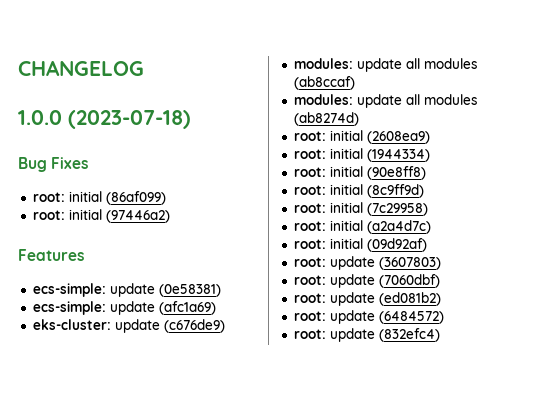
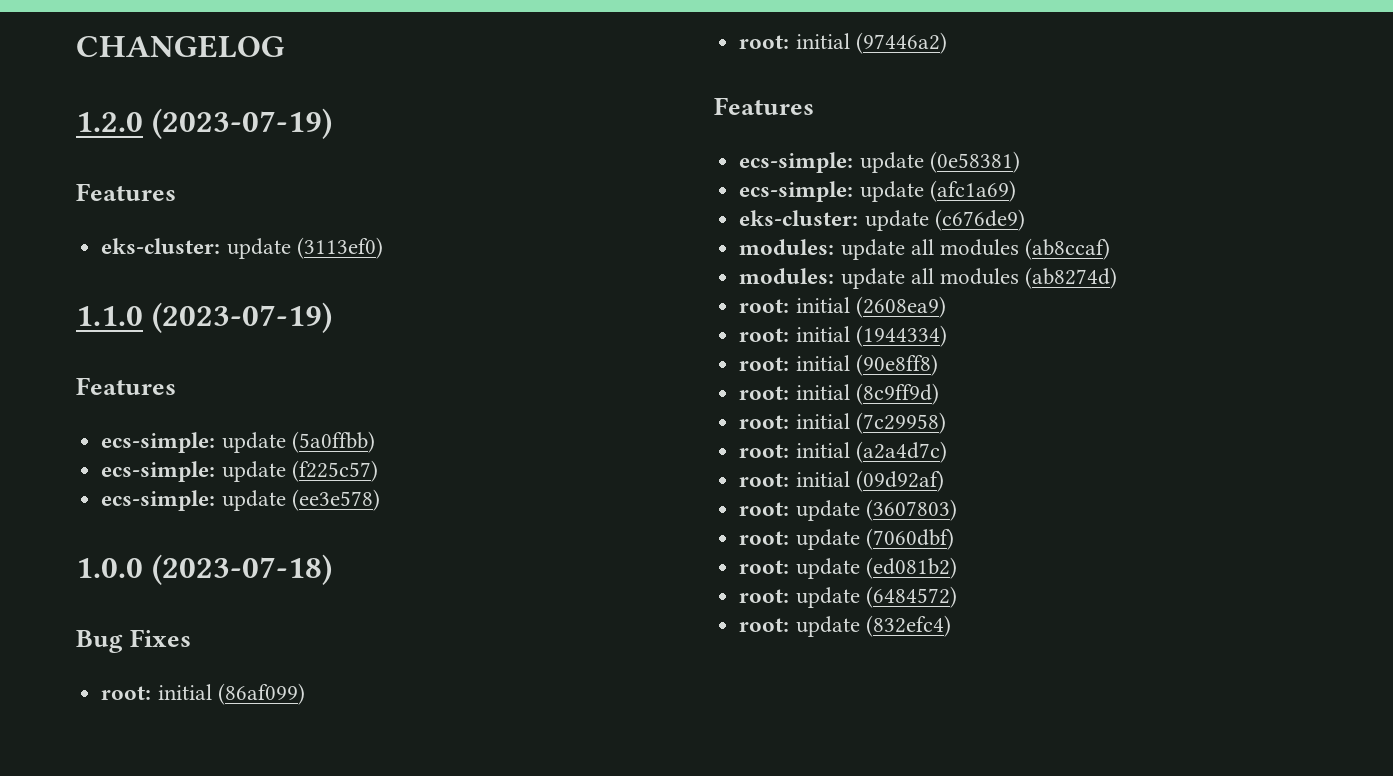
(144, 68) none -> [76,108,332,139] [76,183,176,201] [101,237,383,259] [76,302,332,333] [76,377,176,395] [101,431,375,453] [101,460,378,482] [101,489,380,511] // 1.2.0 (2023-07-19) // Features // eks-cluster: update (3113ef0) // 1.1.0 (2023-07-19) // Features // ecs-simple: update (5a0ffbb) // ecs-simple: update (f225c57) // ecs-simple: update (ee3e578)

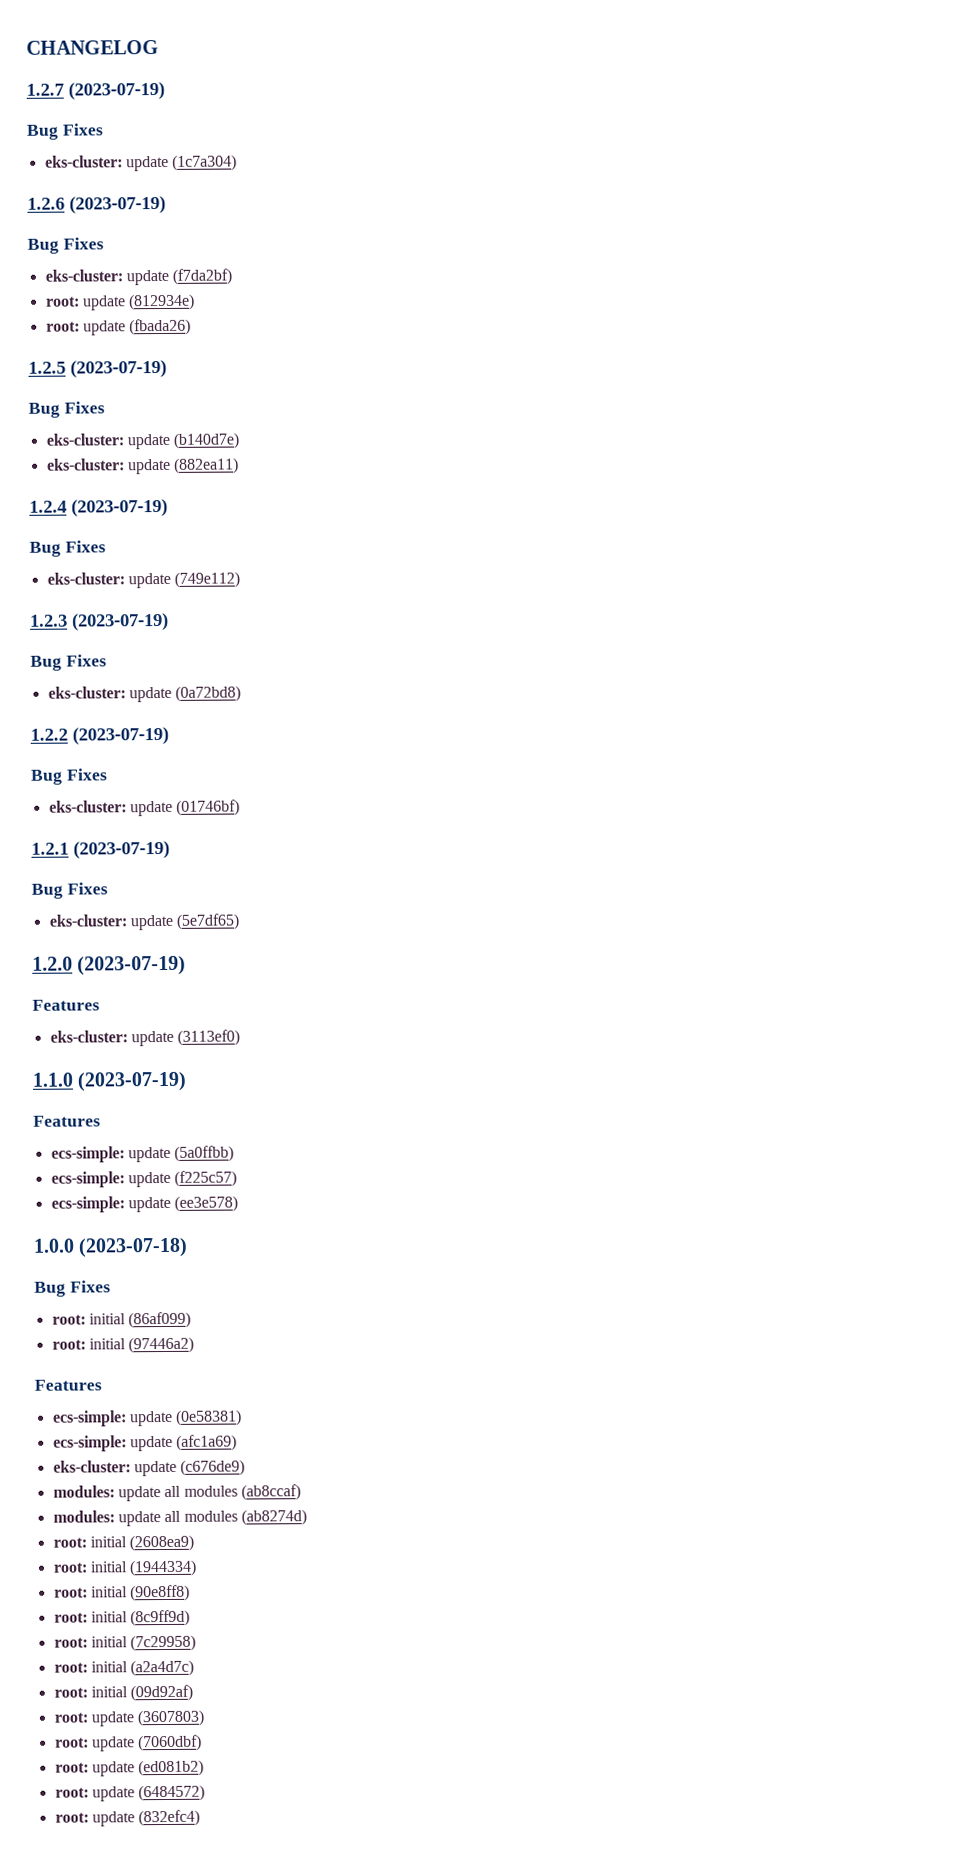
(285, 46) none -> [26,81,165,100] [26,123,103,140] [44,154,238,172] [27,195,166,214] [27,237,104,254] [44,268,233,286] [45,293,196,311] [45,318,192,336] [28,359,167,378] [28,401,105,418] [45,432,240,450] [46,457,240,475] [29,498,168,517] [29,540,106,557] [46,571,241,589] [30,612,169,631] [30,654,107,671] [47,685,242,703] [30,726,169,745] [30,768,108,785] [48,799,241,817] [31,840,170,859] [31,882,108,899] [48,913,240,931] // 1.2.7 (2023-07-19) // Bug Fixes // eks-cluster: update (1c7a304) // 1.2.6 (2023-07-19) // Bug Fixes // eks-cluster: update (f7da2bf) // root: update (812934e) // root: update (fbada26) // 1.2.5 (2023-07-19) // Bug Fixes // eks-cluster: update (b140d7e) // eks-cluster: update (882ea11) // 1.2.4 (2023-07-19) // Bug Fixes // eks-cluster: update (749e112) // 1.2.3 (2023-07-19) // Bug Fixes // eks-cluster: update (0a72bd8) // 1.2.2 (2023-07-19) // Bug Fixes // eks-cluster: update (01746bf) // 1.2.1 (2023-07-19) // Bug Fixes // eks-cluster: update (5e7df65)

